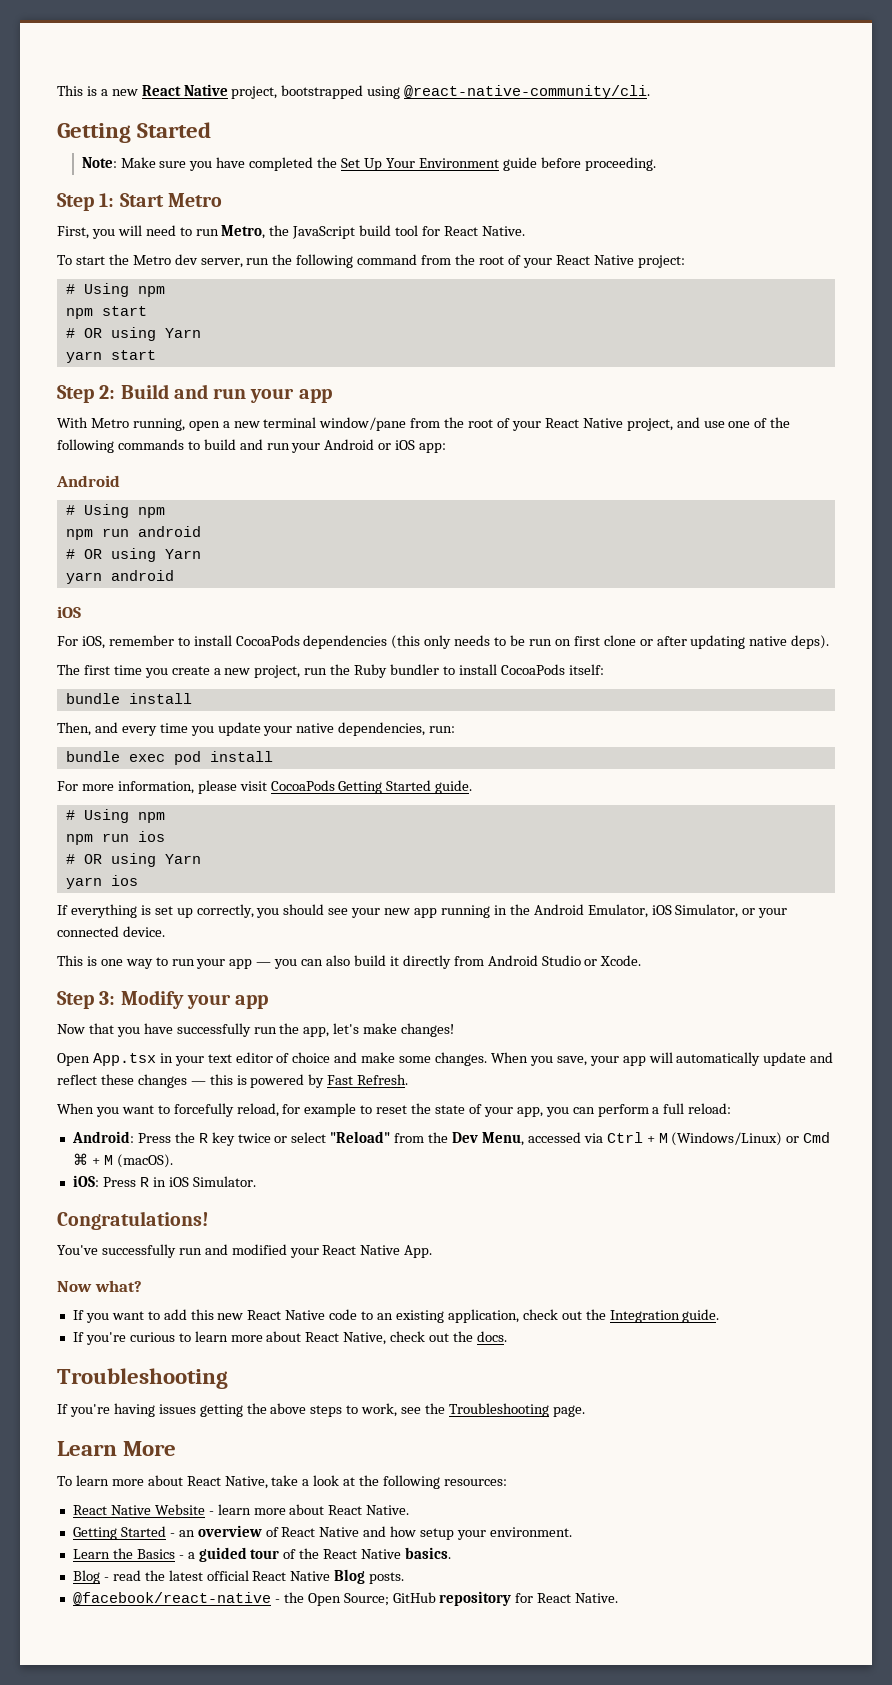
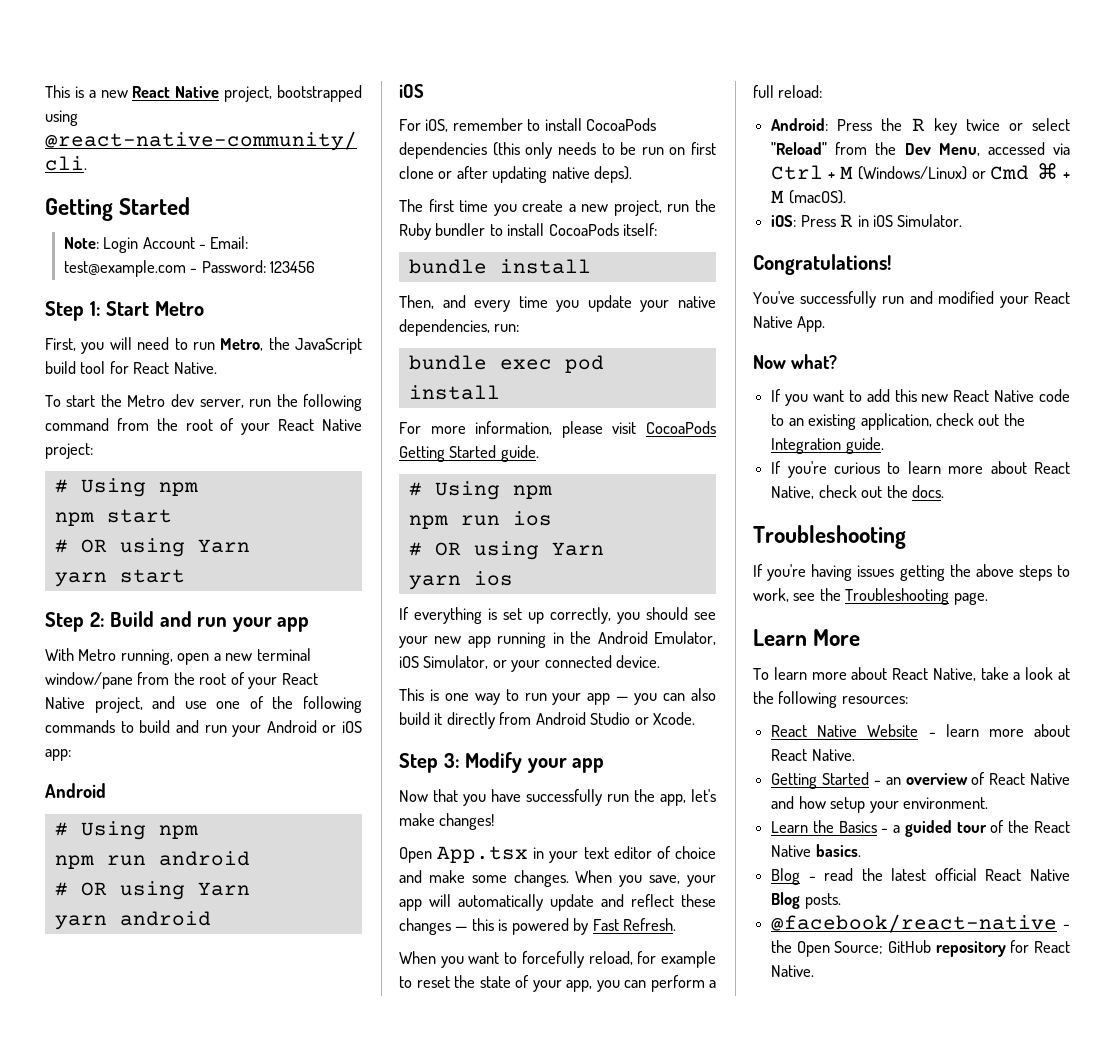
[120,157,656,171] Make sure you have completed the Set Up Your Environment guide before proceeding. -> [103,236,249,253] [63,260,316,277] Login Account - Email: test@example.com - Password: 123456

